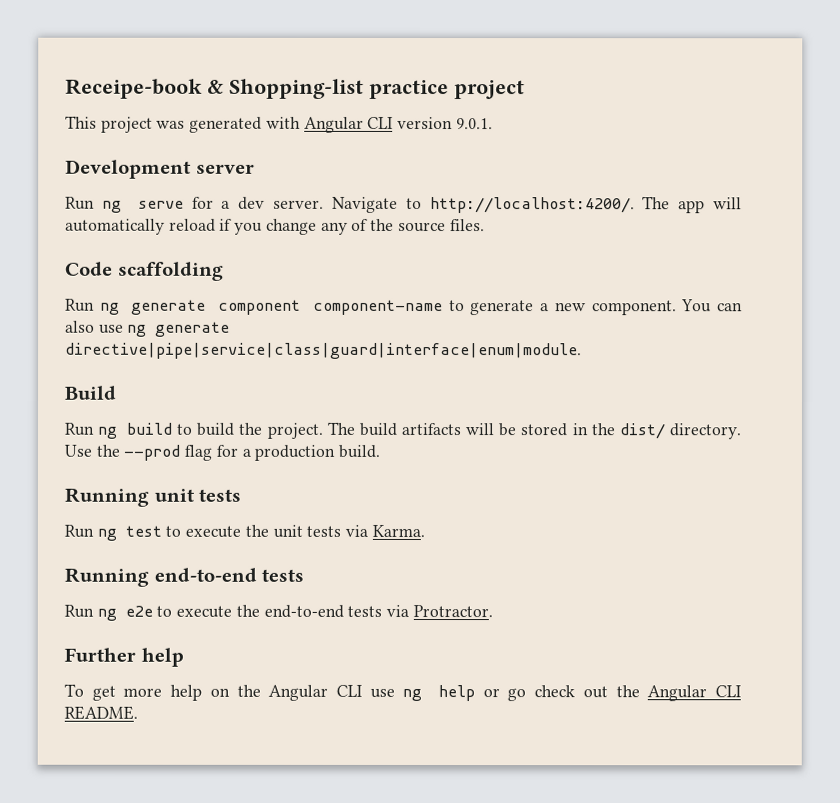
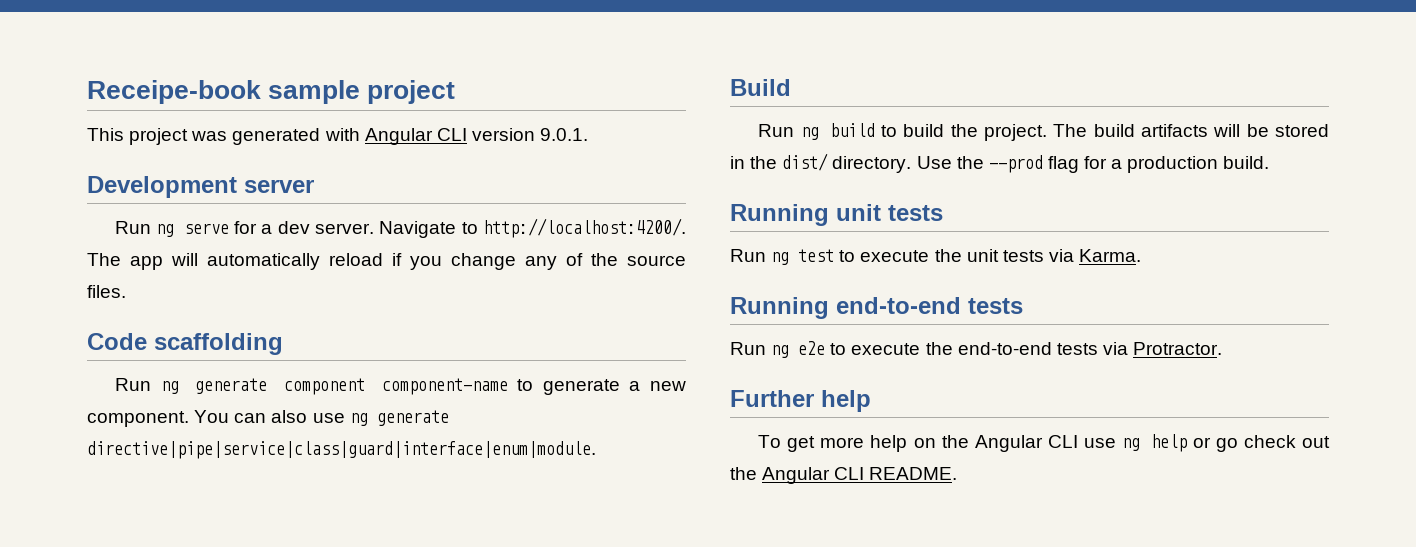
[207,78,449,100] & Shopping-list practice -> [268,80,361,104] sample

